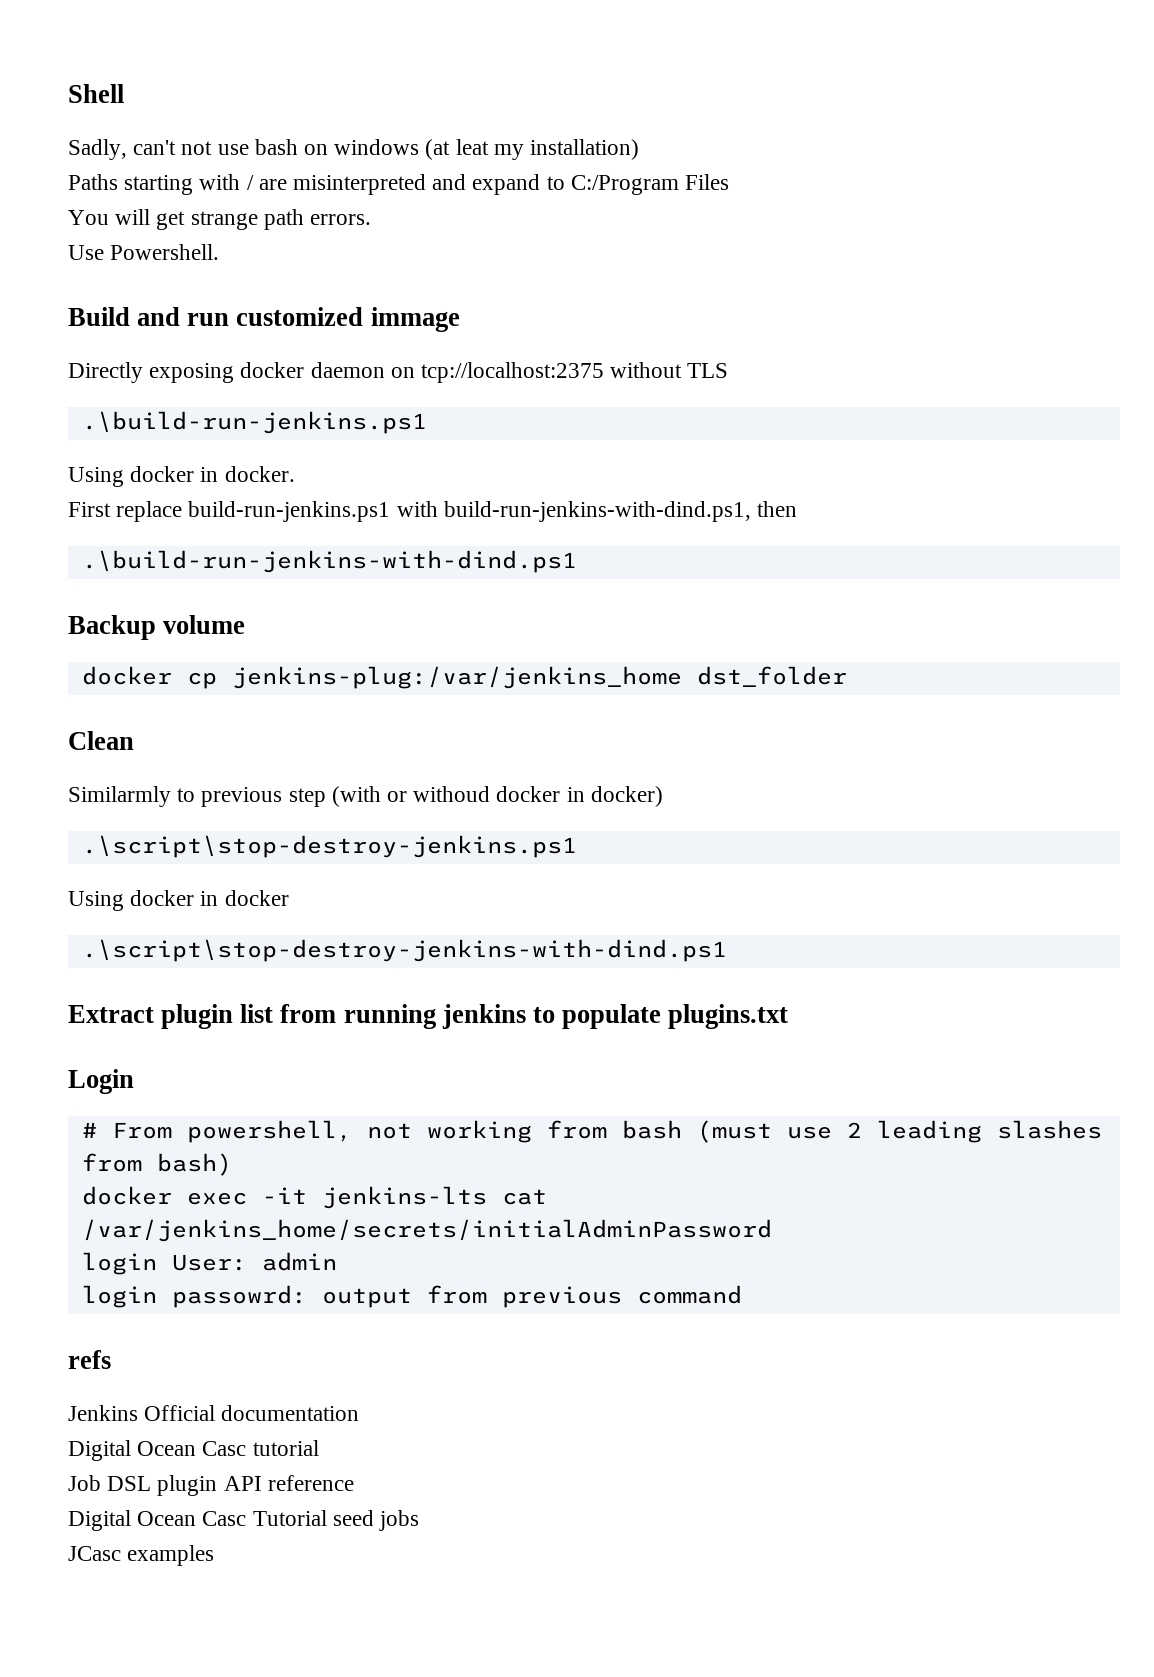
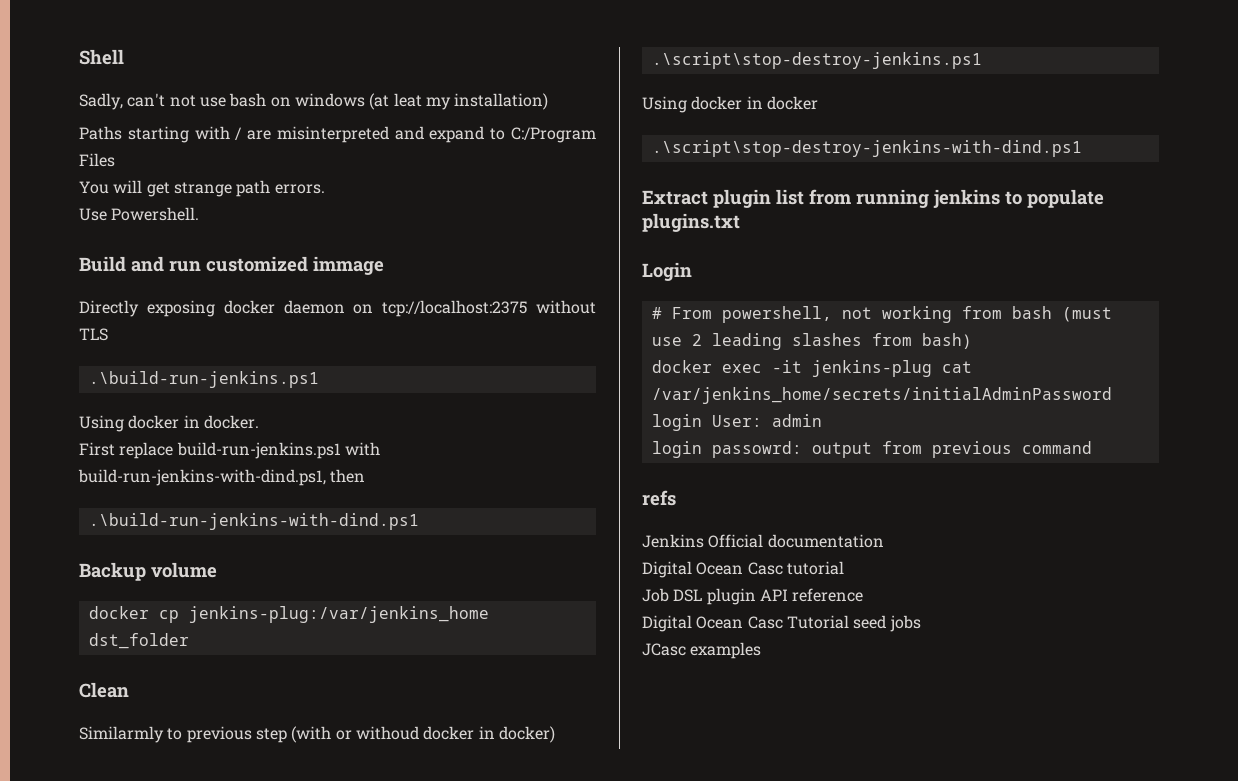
[321,1186,487,1209] jenkins-lts -> [811,360,932,377] jenkins-plug

